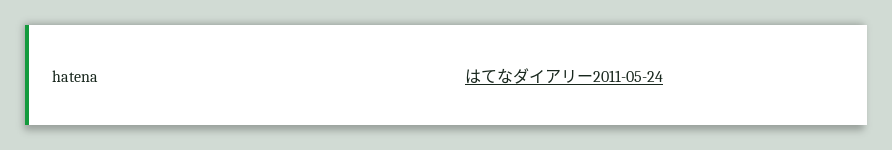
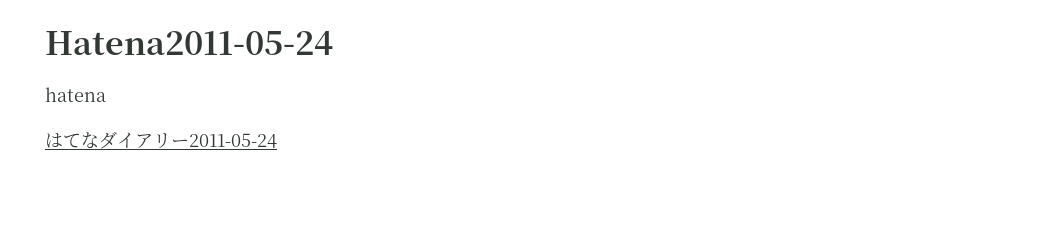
(52, 76) none -> [45,31,333,55] Hatena2011-05-24 //

